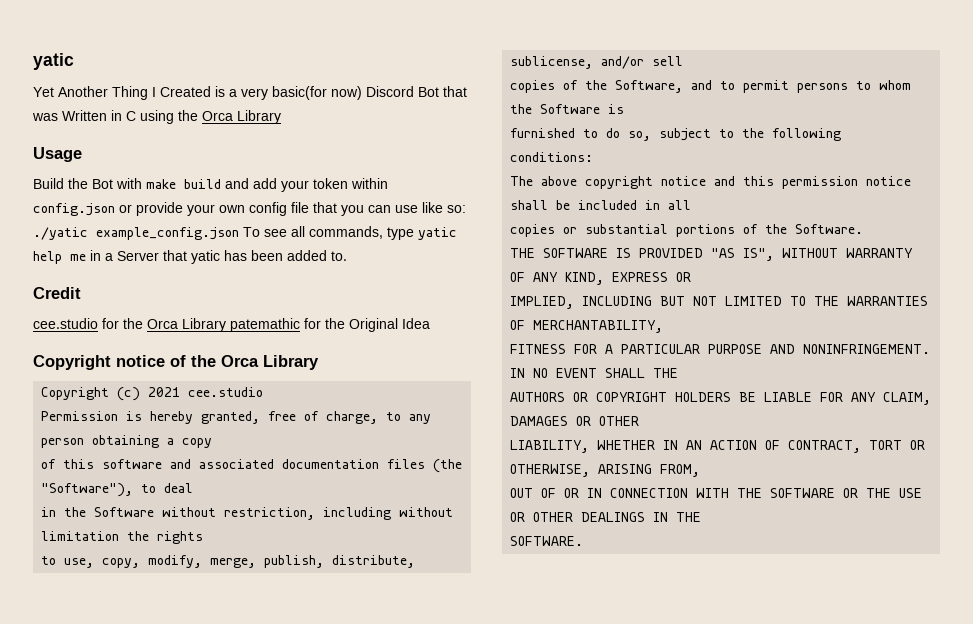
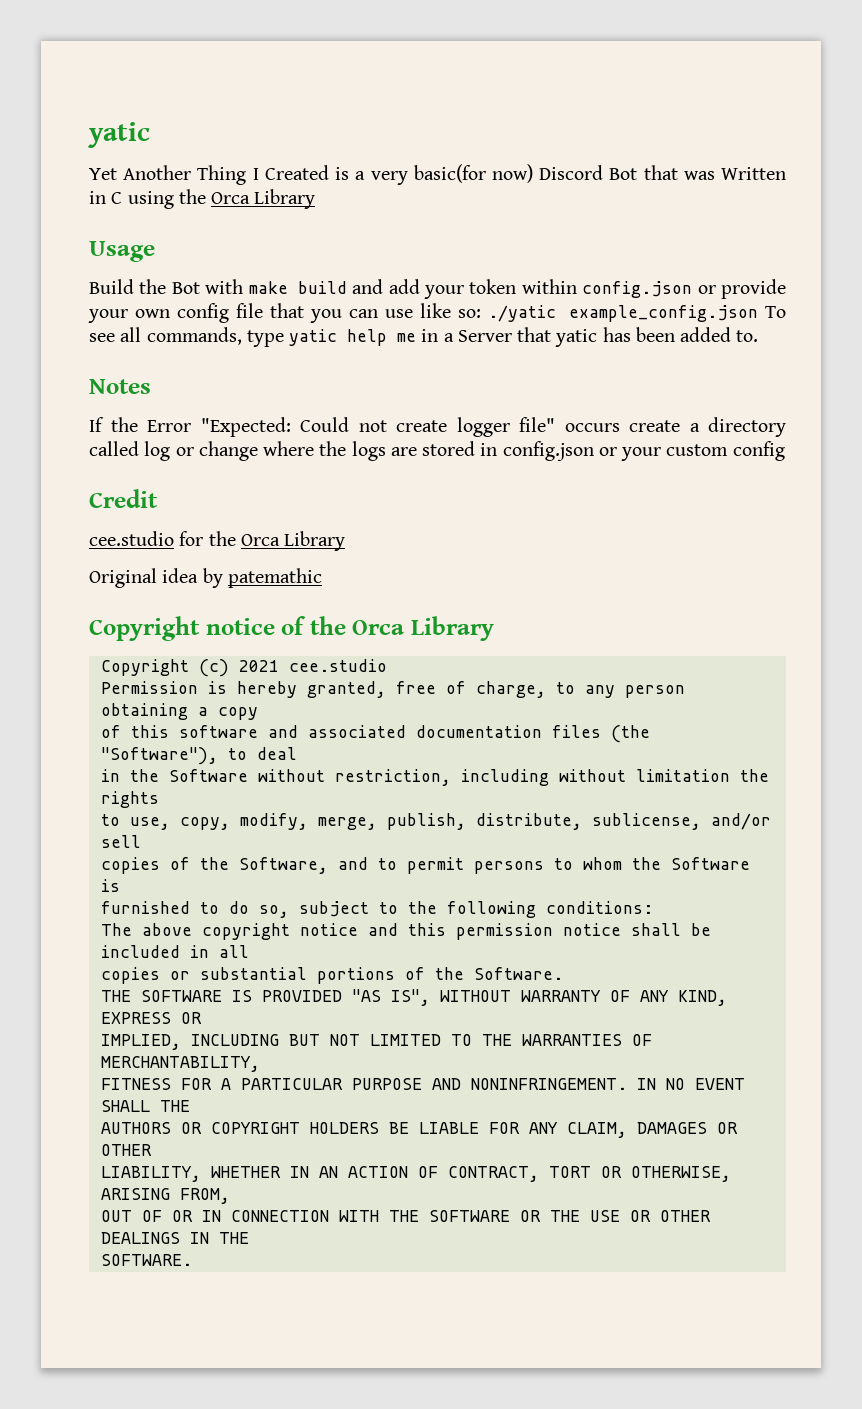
(347, 256) none -> [89,379,151,394] [89,417,786,437] [89,441,785,461] // Notes // If the Error "Expected: Could not create logger file" occurs create a directory called log or change where the logs are stored in config.json or your custom config
[230,318,430,332] patemathic for the Original Idea -> [89,568,322,588] // Original idea by patemathic

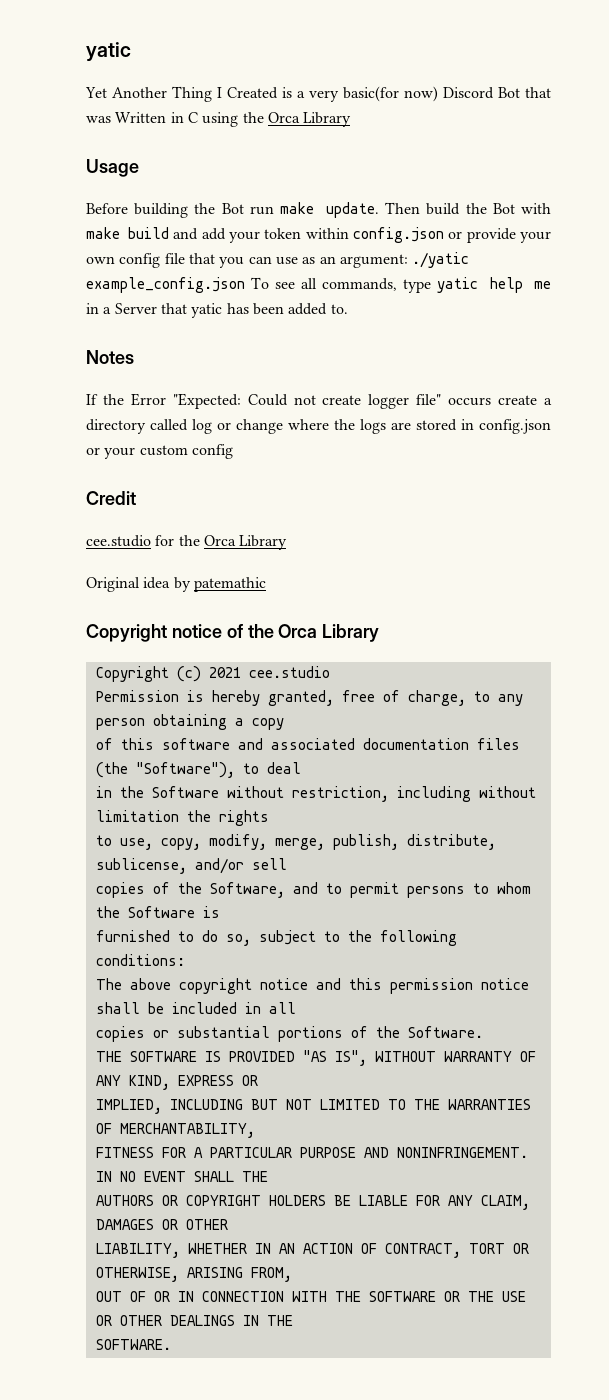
[89,279,134,294] Build -> [86,202,461,218] Before building the Bot run make update. Then build
[419,303,481,318] like so: -> [302,254,408,268] as an argument:

